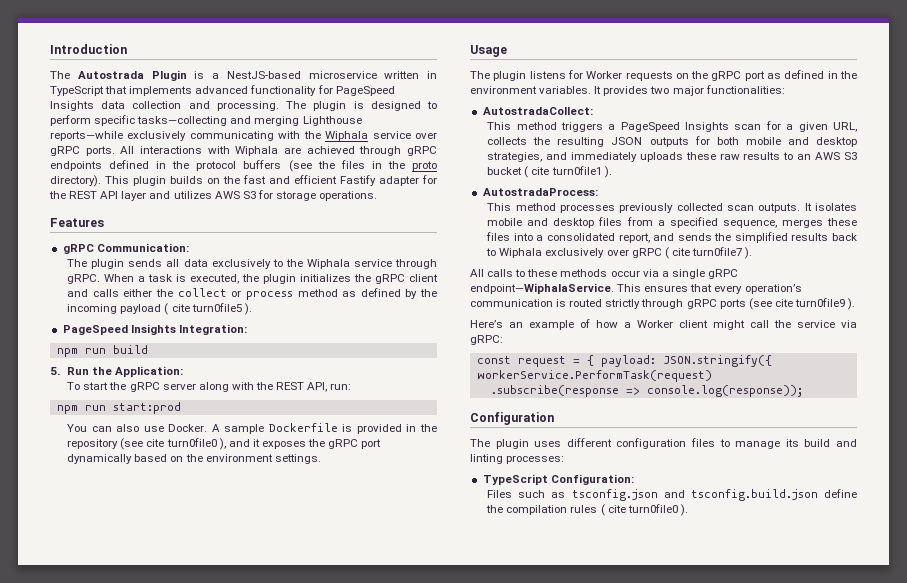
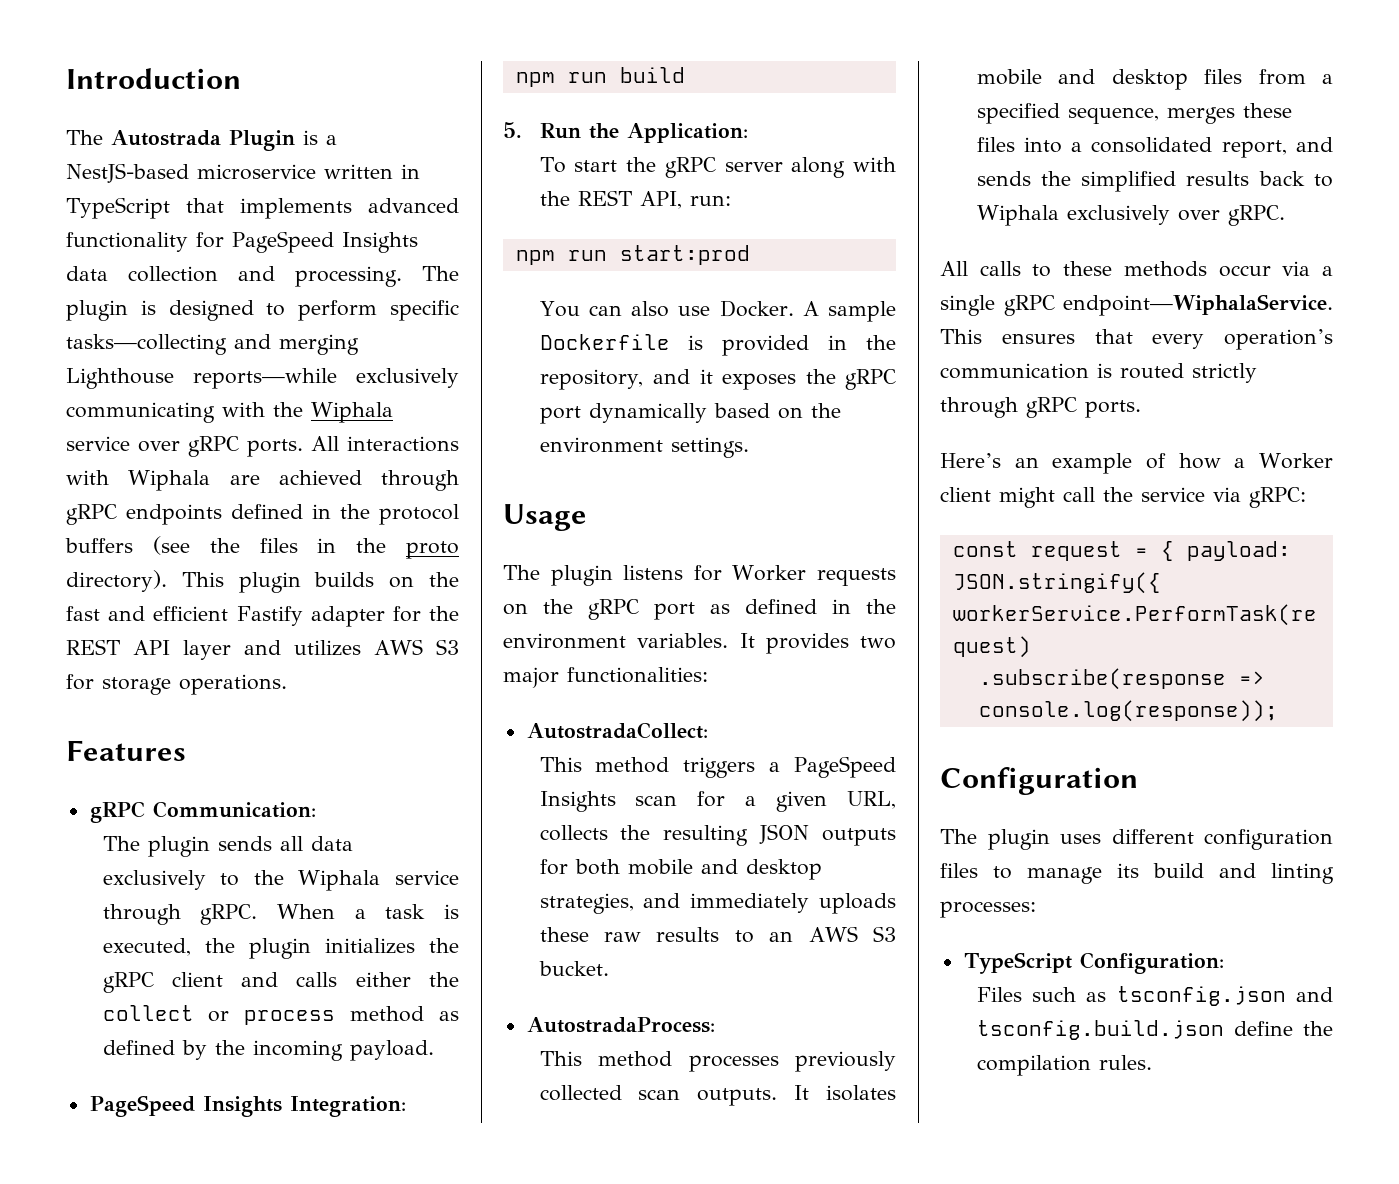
[120,303,252,315] payload ( cite turn0file5 ). -> [349,1040,434,1061] payload.
[67,438,226,450] repository (see cite turn0file0 ), -> [539,369,644,390] repository,
[487,166,612,178] bucket ( cite turn0file1 ). -> [538,961,609,976] bucket.
[631,247,753,259] gRPC ( cite turn0file7 ). -> [1227,205,1285,226] gRPC.
[719,298,856,310] ports (see cite turn0file9 ). -> [1085,400,1141,418] ports.
[570,504,688,516] rules ( cite turn0file0 ). -> [1098,1055,1152,1070] rules.

